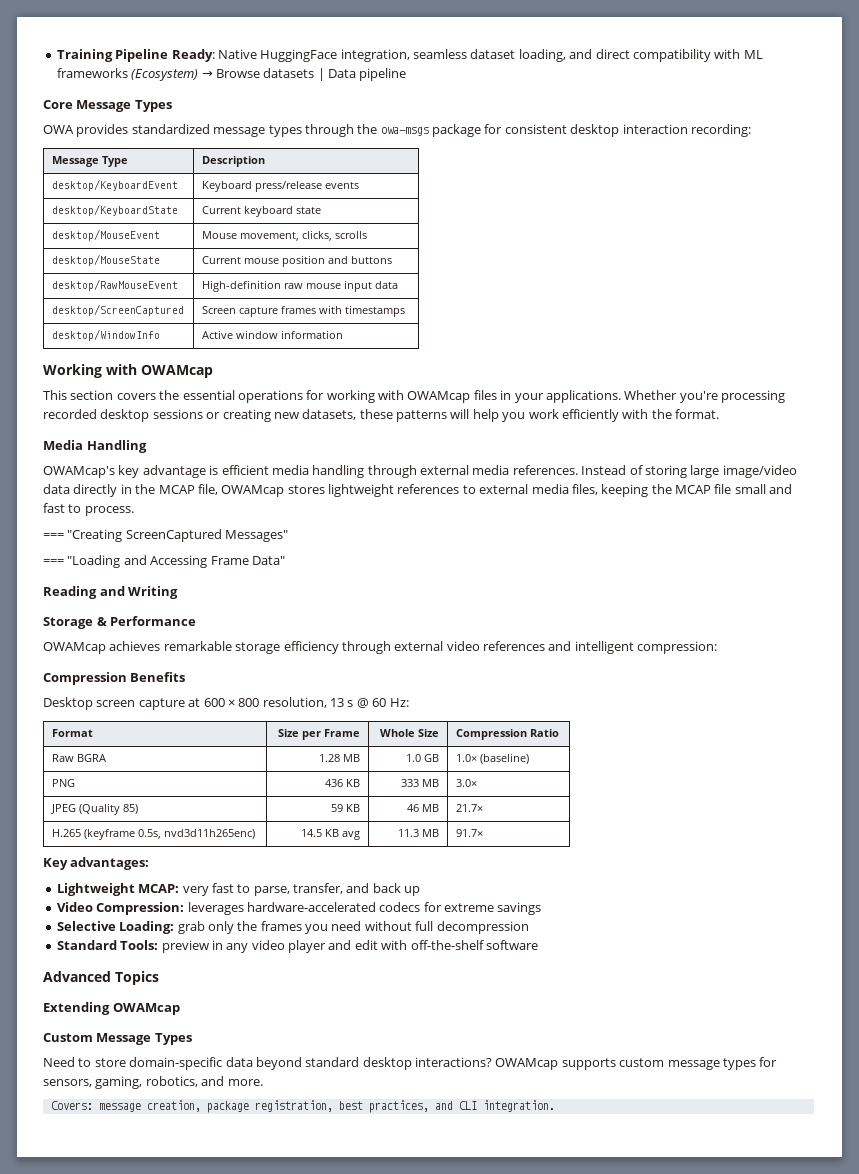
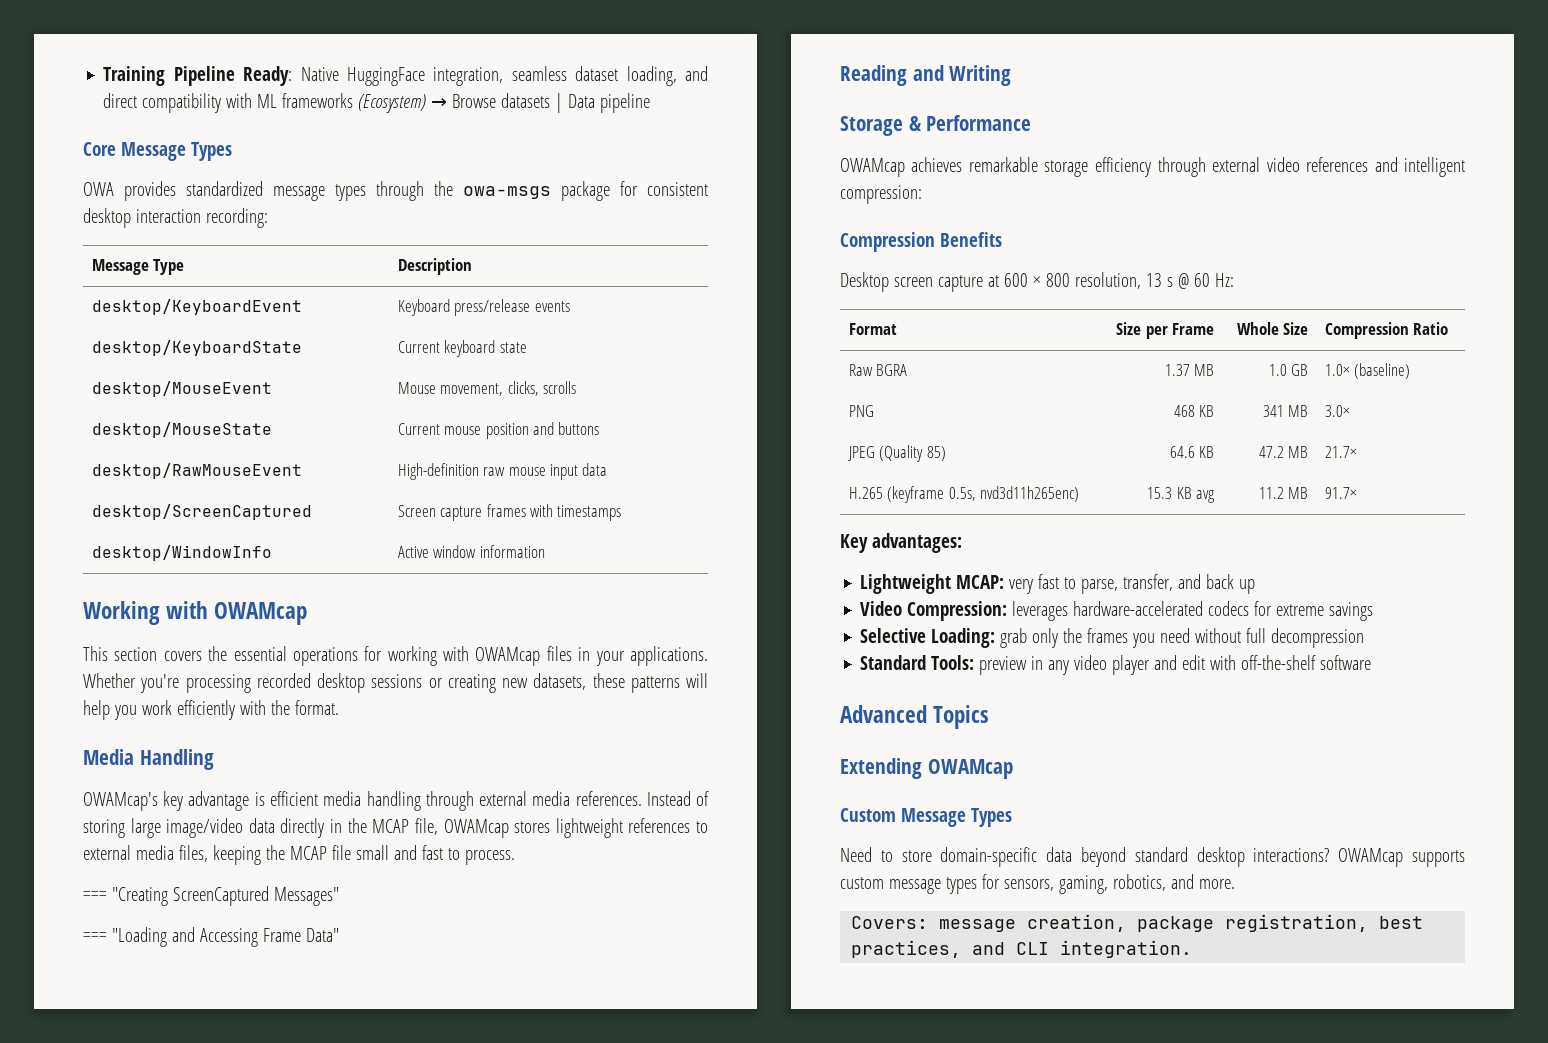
[319,754,341,762] 1.28 -> [1164,364,1190,376] 1.37
[325,779,361,787] [401,779,420,787] 436 KB | 333 -> [1173,405,1215,417] [1262,405,1284,417] 468 KB | 341
[331,804,361,812] [407,804,420,812] 59 KB | 46 -> [1169,446,1215,458] [1258,446,1284,458] 64.6 KB | 47.2
[301,829,323,837] 14.5 -> [1147,487,1173,499] 15.3
[398,829,420,837] 11.3 -> [1258,487,1284,499] 11.2

